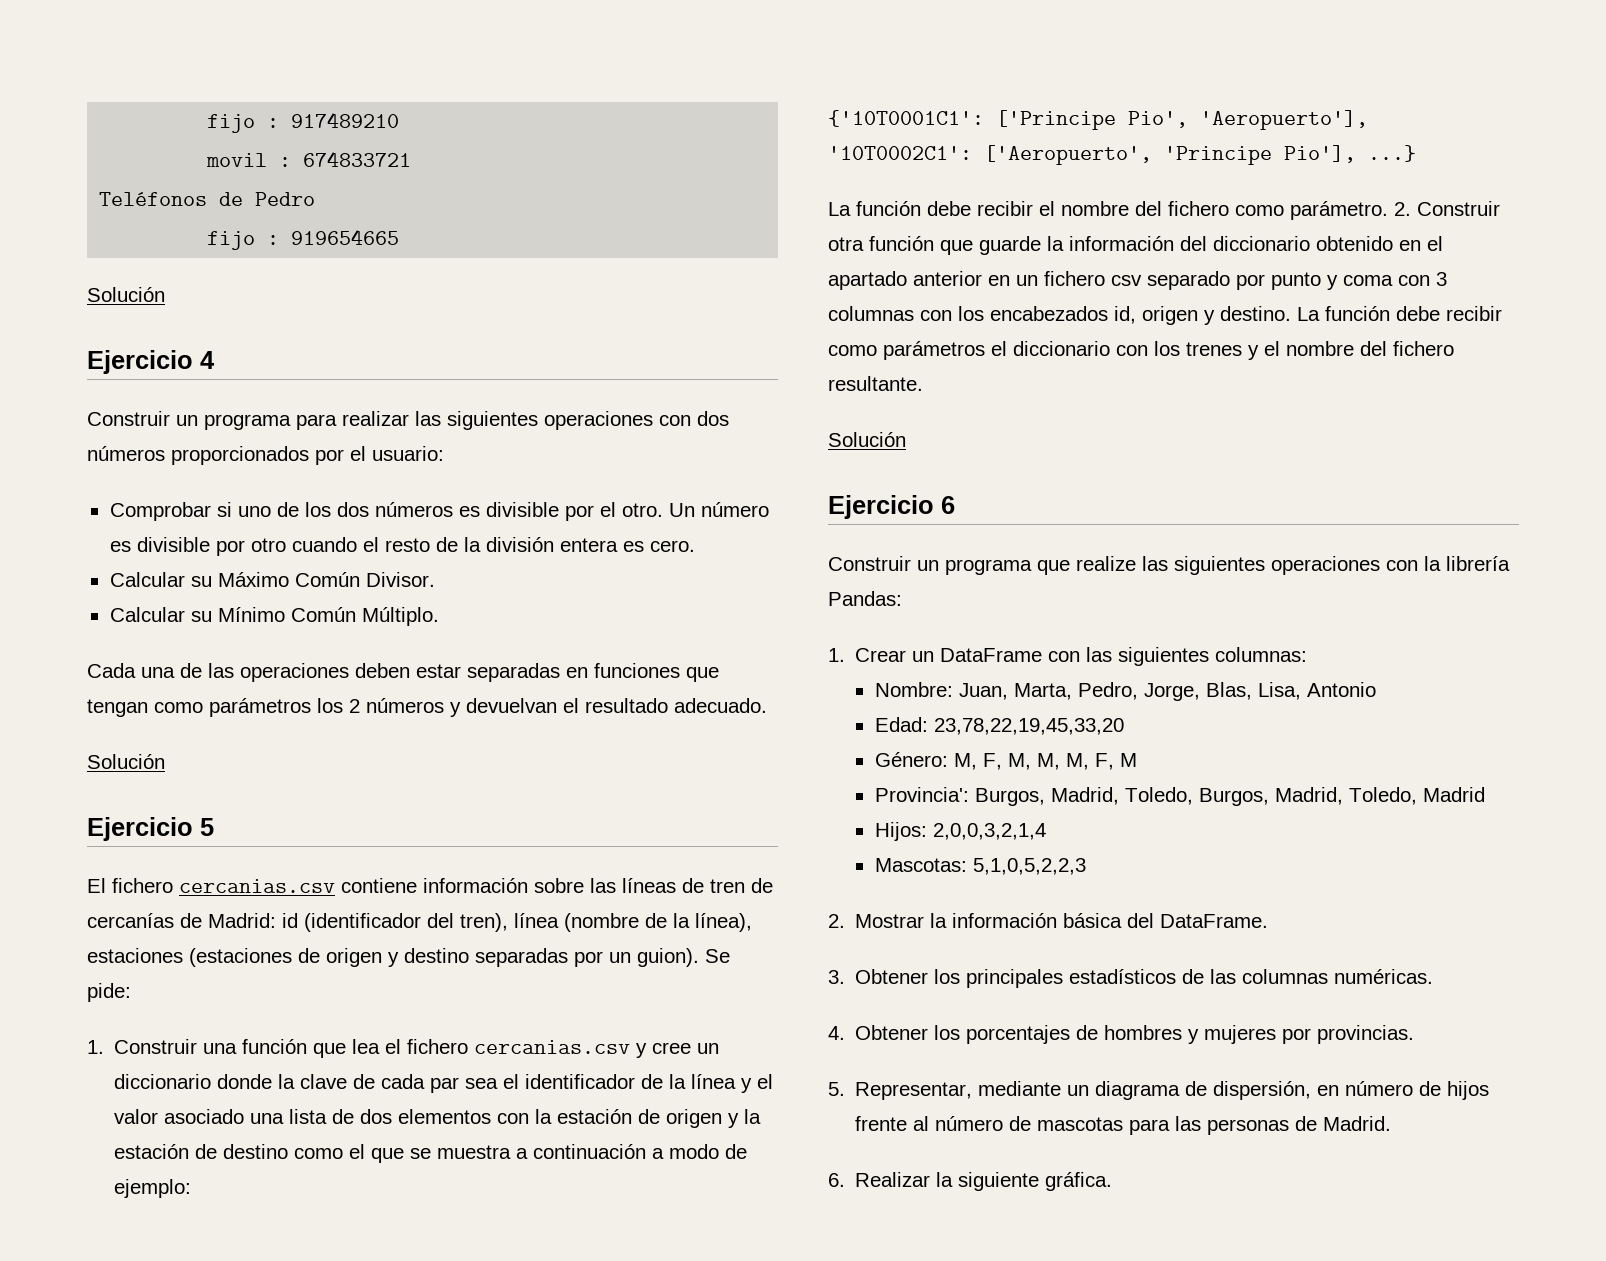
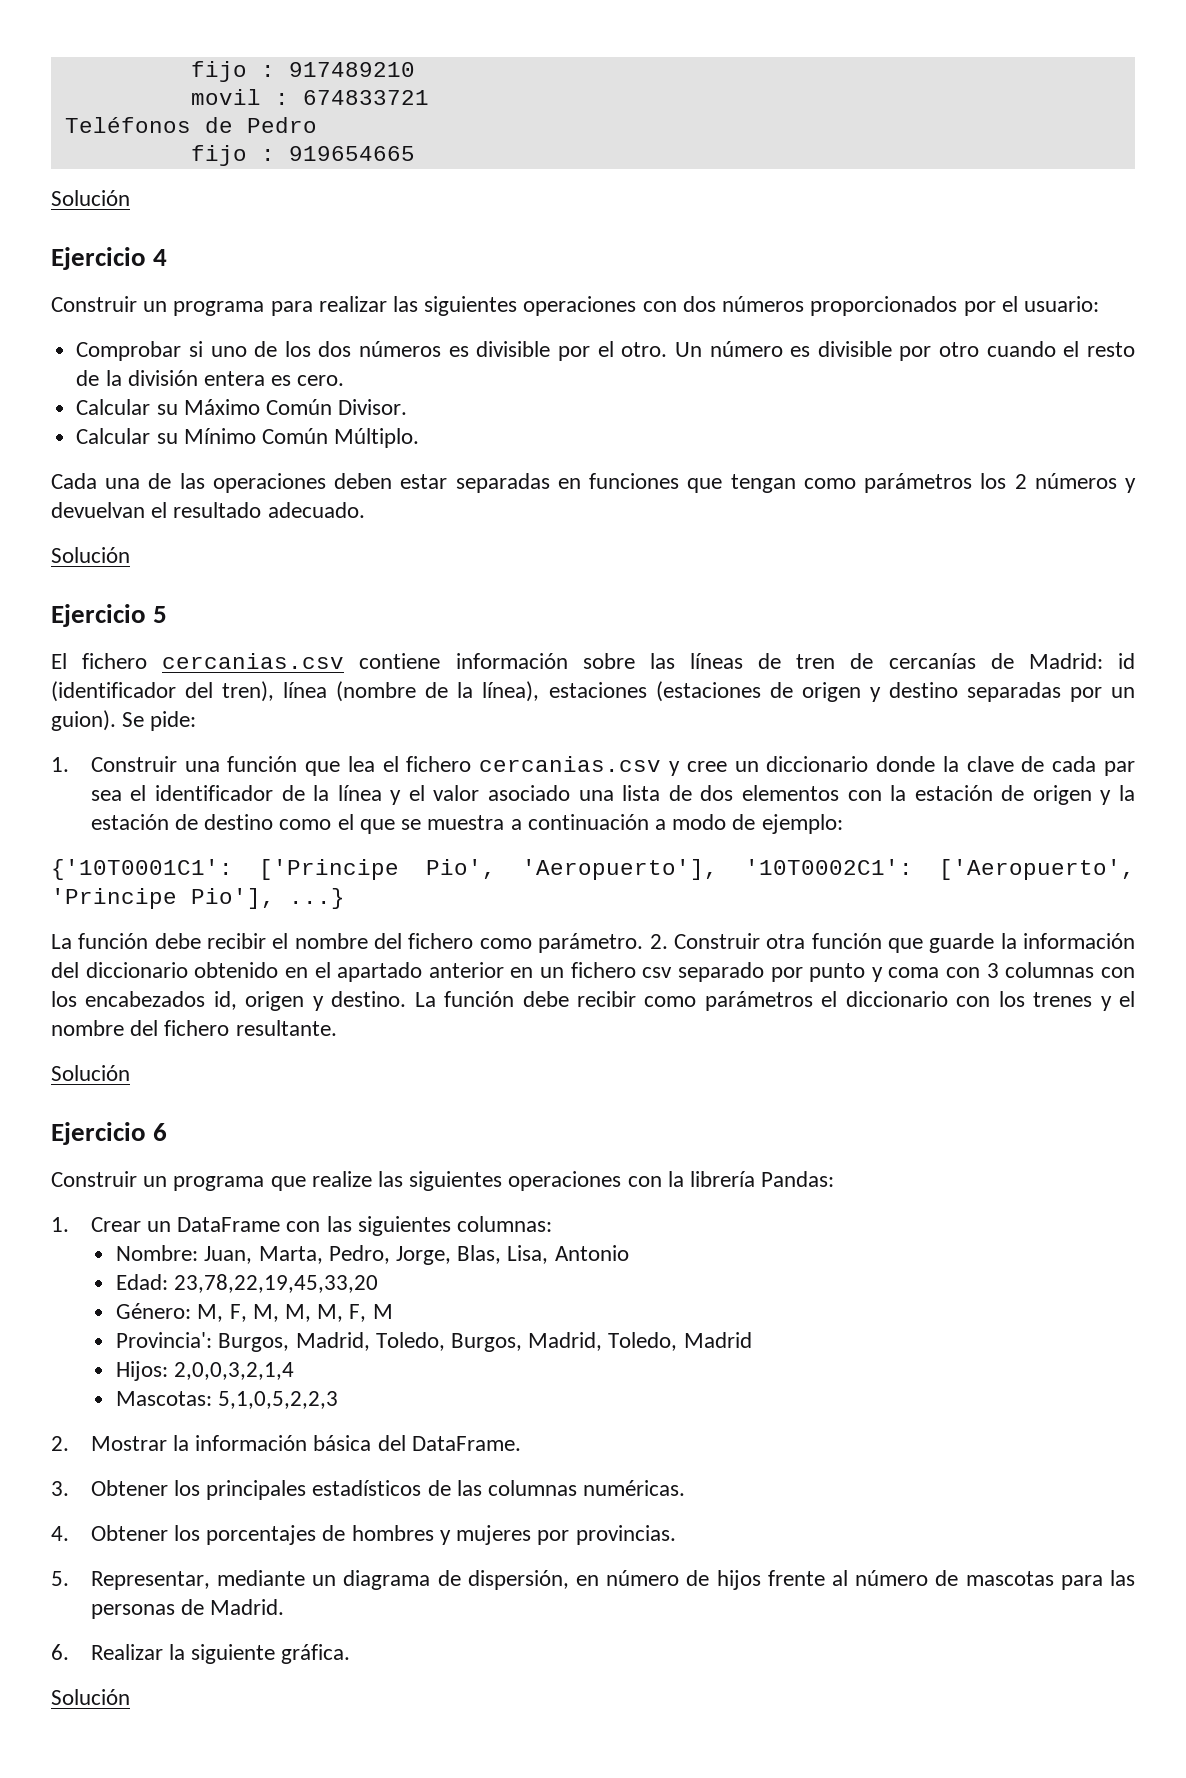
(1113, 1181) none -> [51,1689,130,1705] // Solución

